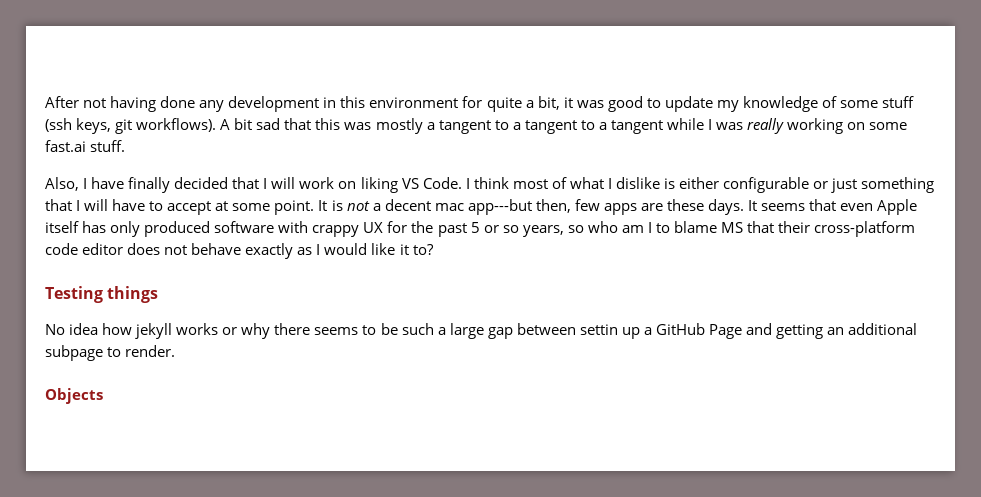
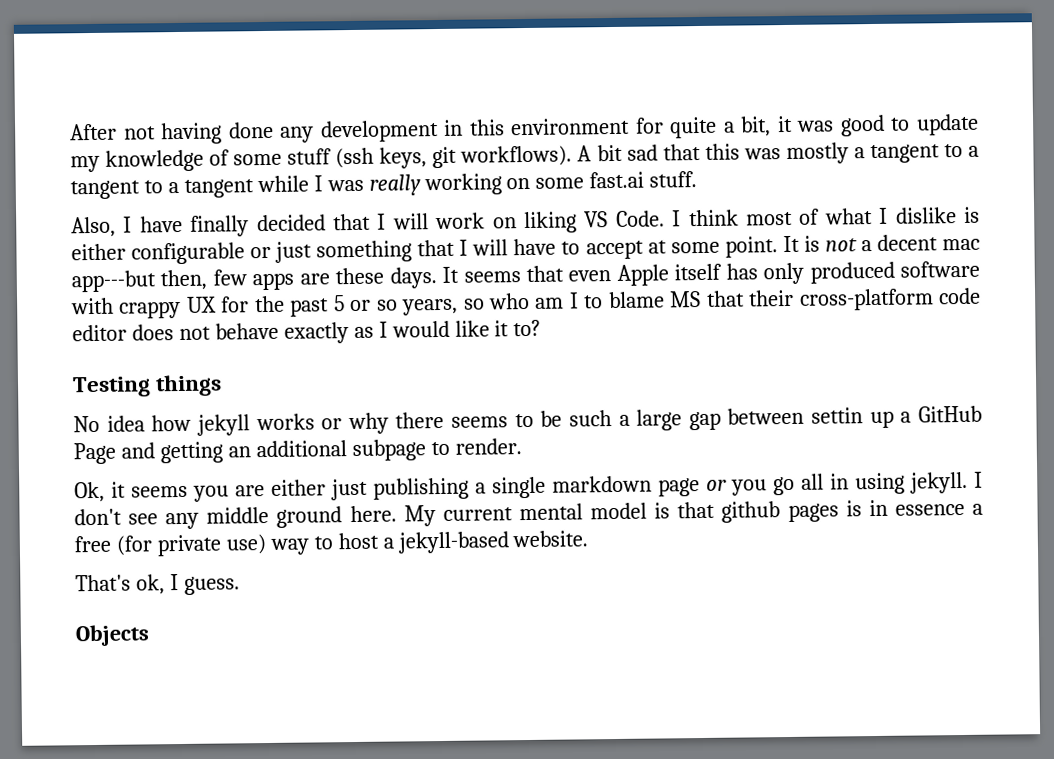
(176, 351) none -> [74,471,983,503] [74,499,984,530] [74,530,589,557] [75,574,240,595] // Ok, it seems you are either just publishing a single markdown page or you go all in using jekyll. I don't see any middle ground here. My current mental model is that github pages is in essence a free (for private use) way to host a jekyll-based website. // That's ok, I guess.

